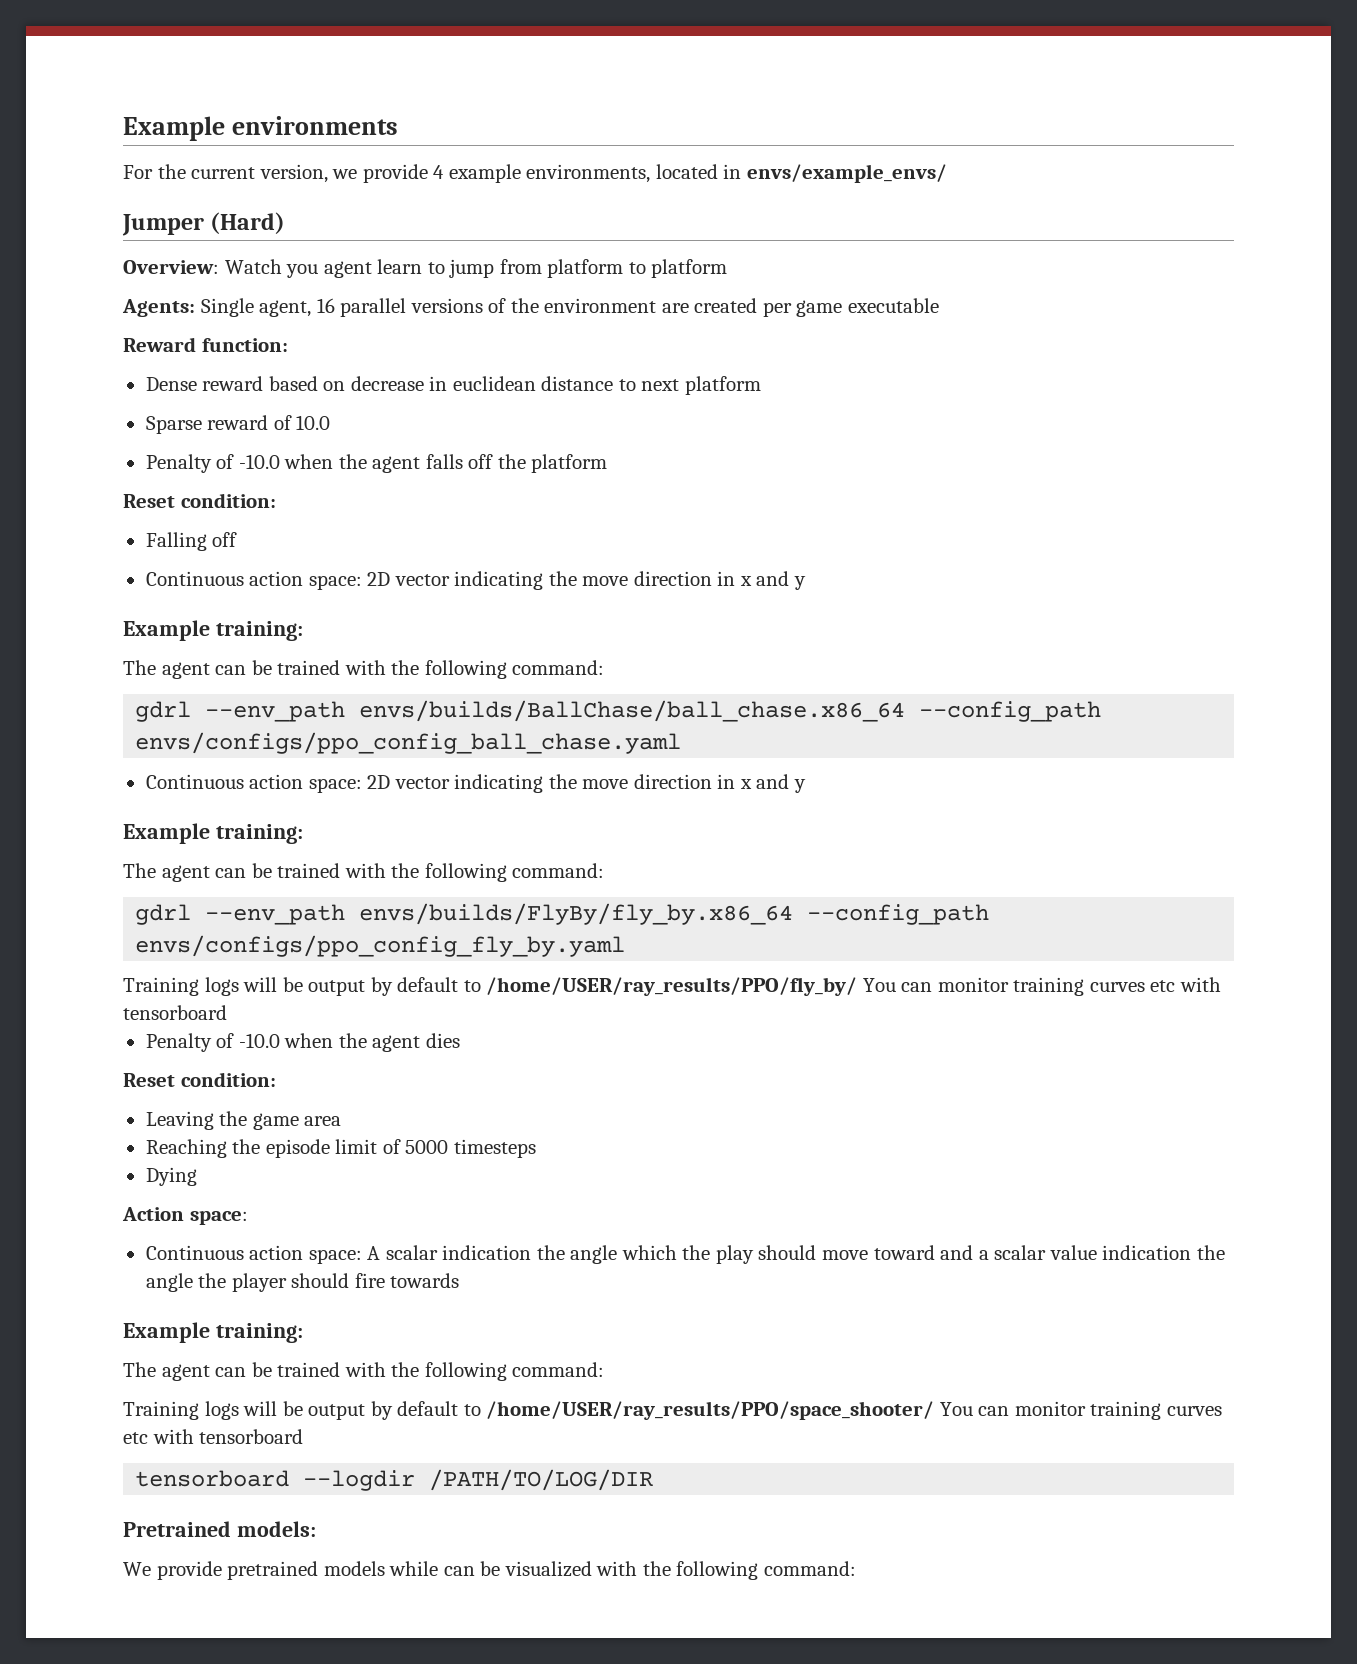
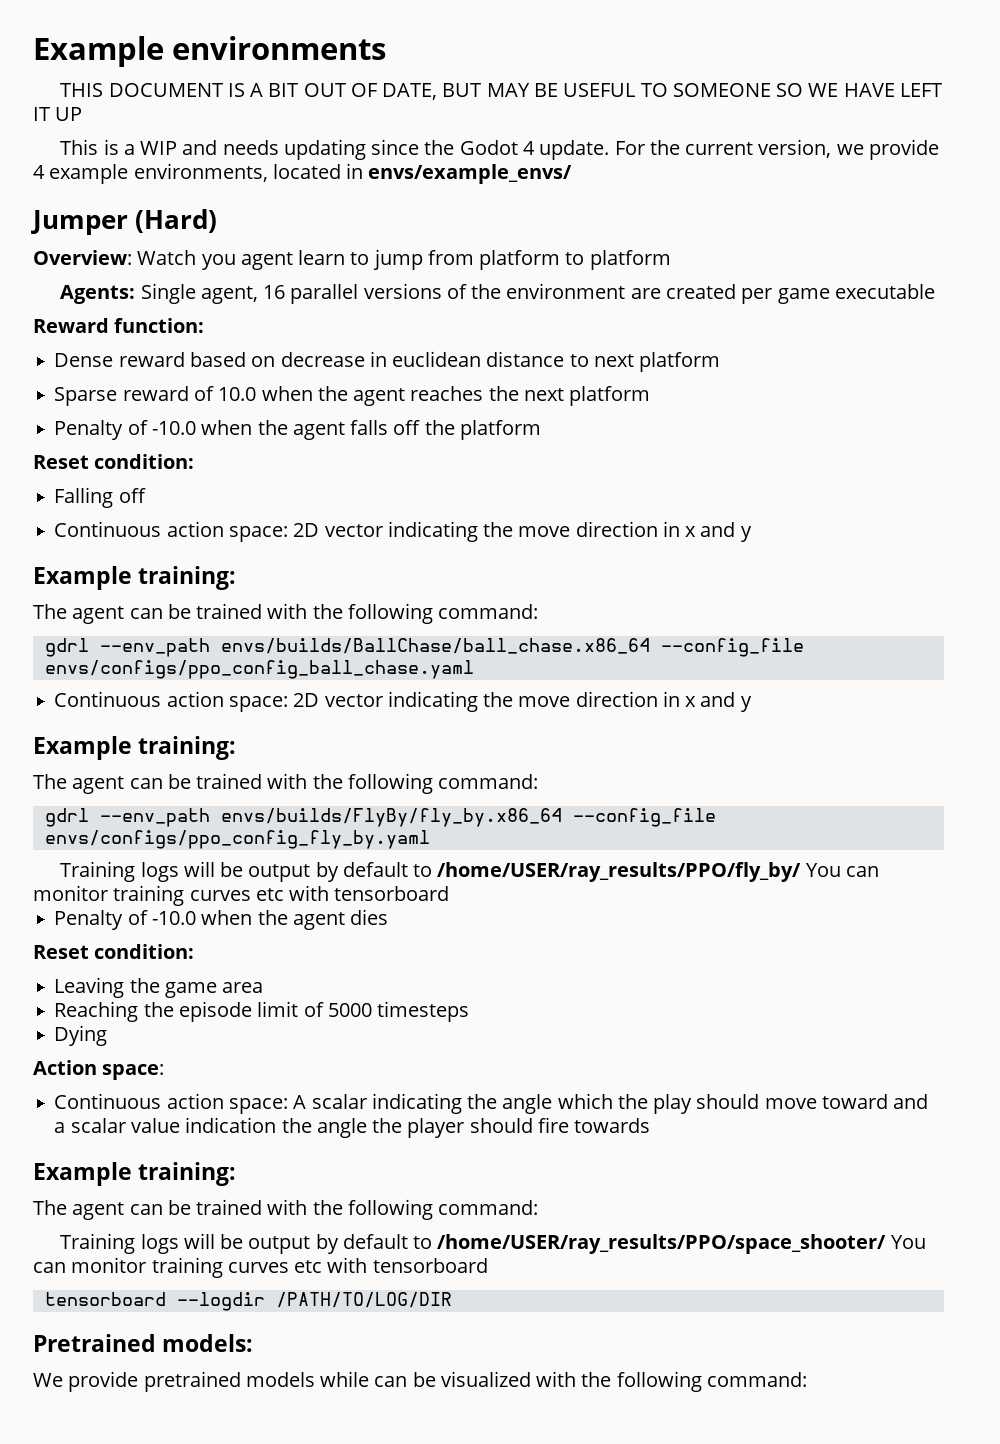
(399, 125) none -> [60,83,942,100] [33,107,83,121] [60,139,610,160] THIS DOCUMENT IS A BIT OUT OF DATE, BUT MAY BE USEFUL TO SOMEONE SO WE HAVE LEFT IT UP // This is a WIP and needs updating since the Godot 4 update.
(331, 422) none -> [261,386,651,406] when the agent reaches the next platform
[919,701,1102,722] --config_path -> [660,638,804,657] --config_file
[807,904,990,925] --config_path -> [572,808,716,827] --config_file
[442,1245,532,1260] indication -> [371,1093,462,1114] indicating

